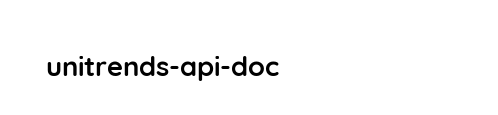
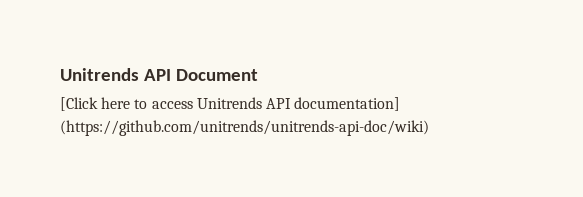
[46,55,279,81] unitrends-api-doc -> [60,68,259,81] [60,97,401,111] [60,120,429,136] Unitrends API Document // [Click here to access Unitrends API documentation] (https://github.com/unitrends/unitrends-api-doc/wiki)

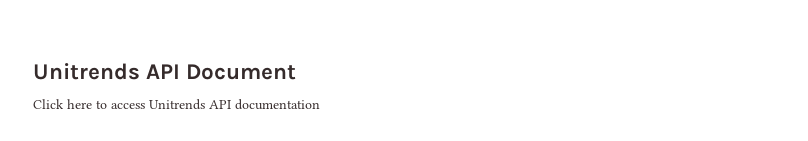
[60,97,98,111] [Click -> [33,99,64,109] Click
[294,97,401,111] [60,120,429,136] documentation] (https://github.com/unitrends/unitrends-api-doc/wiki) -> [235,99,320,110] documentation

